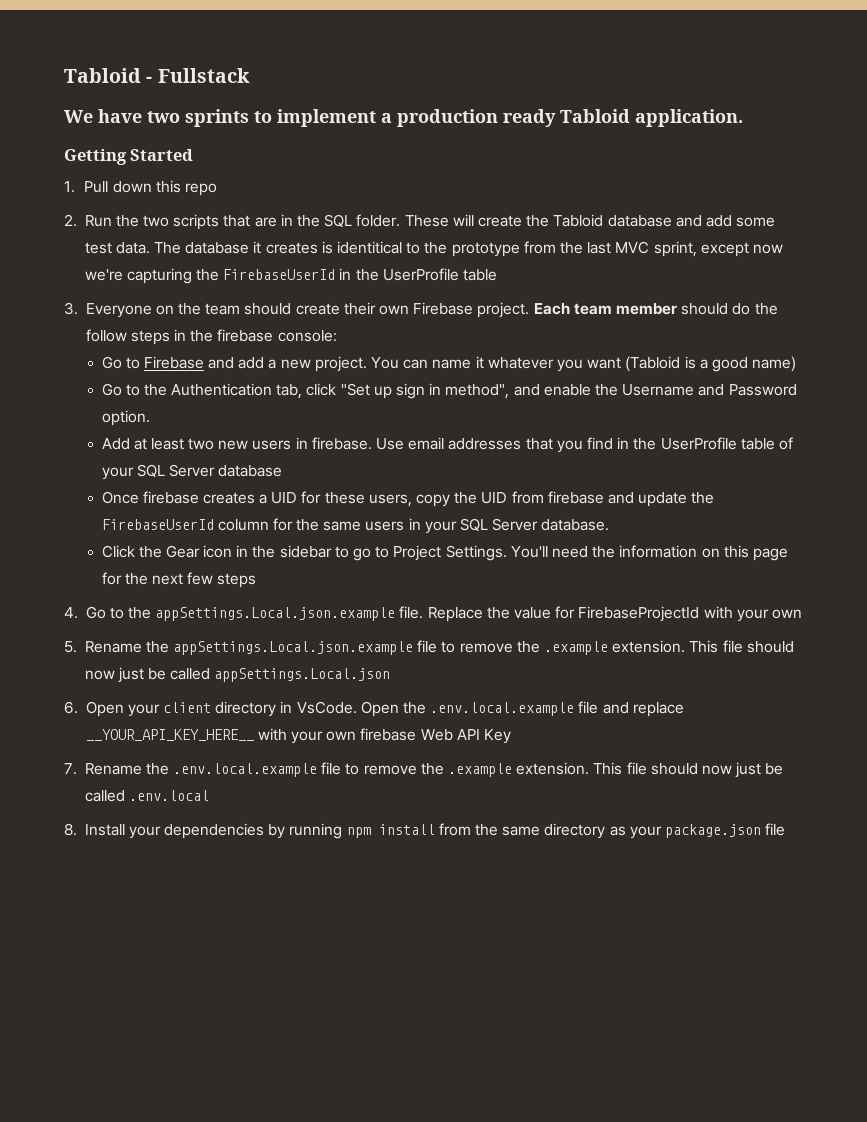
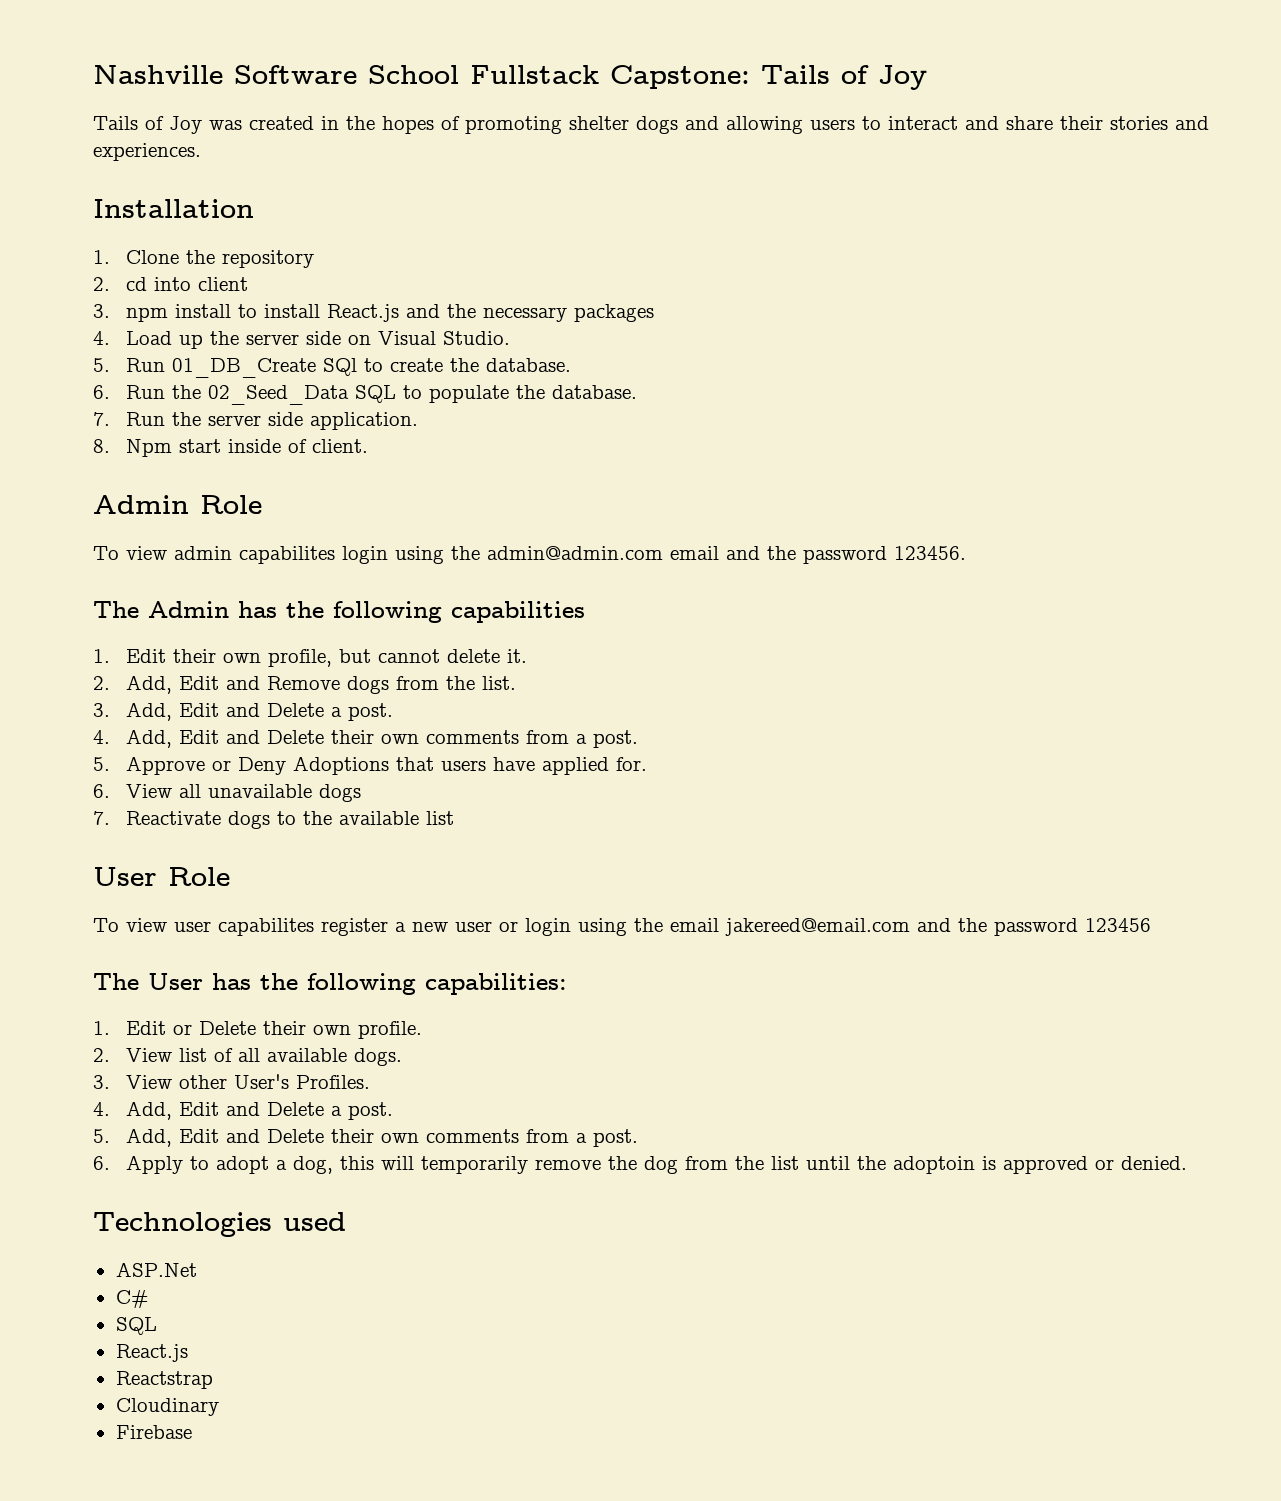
[64,68,250,83] [64,109,743,127] [64,149,194,165] [64,180,218,196] [64,214,776,230] [84,241,783,257] [84,268,498,284] [64,302,778,318] [85,329,337,345] [101,356,797,372] [101,383,797,399] [101,410,150,426] [101,437,793,453] [101,464,283,480] [101,491,715,507] [101,518,610,534] [101,545,788,561] [101,572,257,588] [64,606,802,622] [64,640,794,655] [84,667,391,683] [64,701,684,717] [85,728,512,744] [64,762,784,778] [84,790,209,802] [64,823,786,839] Tabloid - Fullstack // We have two sprints to implement a production ready Tabloid application. // Getting Started // 1. Pull down this repo // 2. Run the two scripts that are in the SQL folder. These will create the Tabloid database and add some test data. The database it creates is identitical to the prototype from the last MVC sprint, except now we're capturing the FirebaseUserId in the UserProfile table // 3. Everyone on the team should create their own Firebase project. Each team member should do the follow steps in the firebase console: // Go to Firebase and add a new project. You can name it whatever you want (Tabloid is a good name) // Go to the Authentication tab, click "Set up sign in method", and enable the Username and Password option. // Add at least two new users in firebase. Use email addresses that you find in the UserProfile table of your SQL Server database // Once firebase creates a UID for these users, copy the UID from firebase and update the FirebaseUserId column for the same users in your SQL Server database. // Click the Gear icon in the sidebar to go to Project Settings. You'll need the information on this page for the next few steps // 4. Go to the appSettings.Local.json.example file. Replace the value for FirebaseProjectId with your own // 5. Rename the appSettings.Local.json.example file to remove the .example extension. This file should now just be called appSettings.Local.json // 6. Open your client directory in VsCode. Open the .env.local.example file and replace __YOUR_API_KEY_HERE__ with your own firebase Web API Key // 7. Rename the .env.local.example file to remove the .example extension. This file should now just be called .env.local // 8. Install your dependencies by running npm install from the same directory as your package.json file -> [93,65,927,90] [93,116,1209,134] [93,143,201,161] [93,199,254,218] [93,250,314,268] [93,277,248,291] [93,304,654,322] [93,331,510,349] [93,358,571,378] [93,385,637,405] [93,412,418,430] [93,439,368,457] [93,495,262,514] [93,546,966,564] [93,601,585,623] [93,649,527,667] [93,675,516,694] [93,702,393,721] [93,729,638,748] [93,756,647,775] [93,784,361,802] [93,811,454,829] [93,867,230,886] [93,918,1151,936] [93,973,567,995] [93,1021,422,1039] [93,1048,402,1066] [93,1074,370,1089] [93,1101,393,1120] [93,1128,638,1147] [93,1155,1187,1174] [93,1212,346,1237] [115,1262,197,1277] [115,1289,149,1309] [115,1317,157,1335] [115,1344,188,1362] [115,1371,213,1389] [115,1398,219,1416] [115,1425,192,1439] Nashville Software School Fullstack Capstone: Tails of Joy // Tails of Joy was created in the hopes of promoting shelter dogs and allowing users to interact and share their stories and experiences. // Installation // 1. Clone the repository // 2. cd into client // 3. npm install to install React.js and the necessary packages // 4. Load up the server side on Visual Studio. // 5. Run 01_DB_Create SQl to create the database. // 6. Run the 02_Seed_Data SQL to populate the database. // 7. Run the server side application. // 8. Npm start inside of client. // Admin Role // To view admin capabilites login using the admin@admin.com email and the password 123456. // The Admin has the following capabilities // 1. Edit their own profile, but cannot delete it. // 2. Add, Edit and Remove dogs from the list. // 3. Add, Edit and Delete a post. // 4. Add, Edit and Delete their own comments from a post. // 5. Approve or Deny Adoptions that users have applied for. // 6. View all unavailable dogs // 7. Reactivate dogs to the available list // User Role // To view user capabilites register a new user or login using the email jakereed@email.com and the password 123456 // The User has the following capabilities: // 1. Edit or Delete their own profile. // 2. View list of all available dogs. // 3. View other User's Profiles. // 4. Add, Edit and Delete a post. // 5. Add, Edit and Delete their own comments from a post. // 6. Apply to adopt a dog, this will temporarily remove the dog from the list until the adoptoin is approved or denied. // Technologies used // ASP.Net // C# // SQL // React.js // Reactstrap // Cloudinary // Firebase

